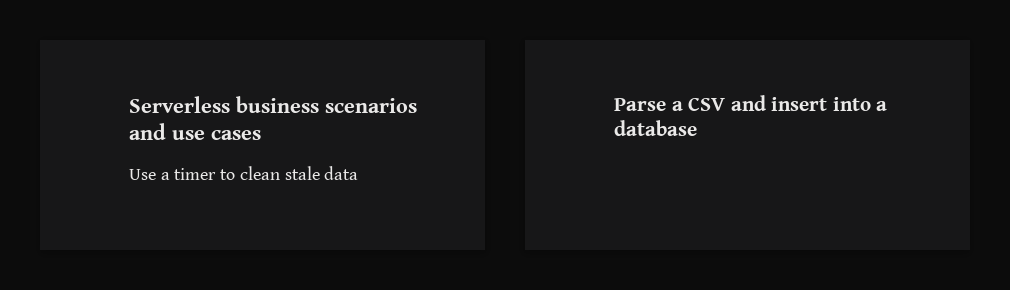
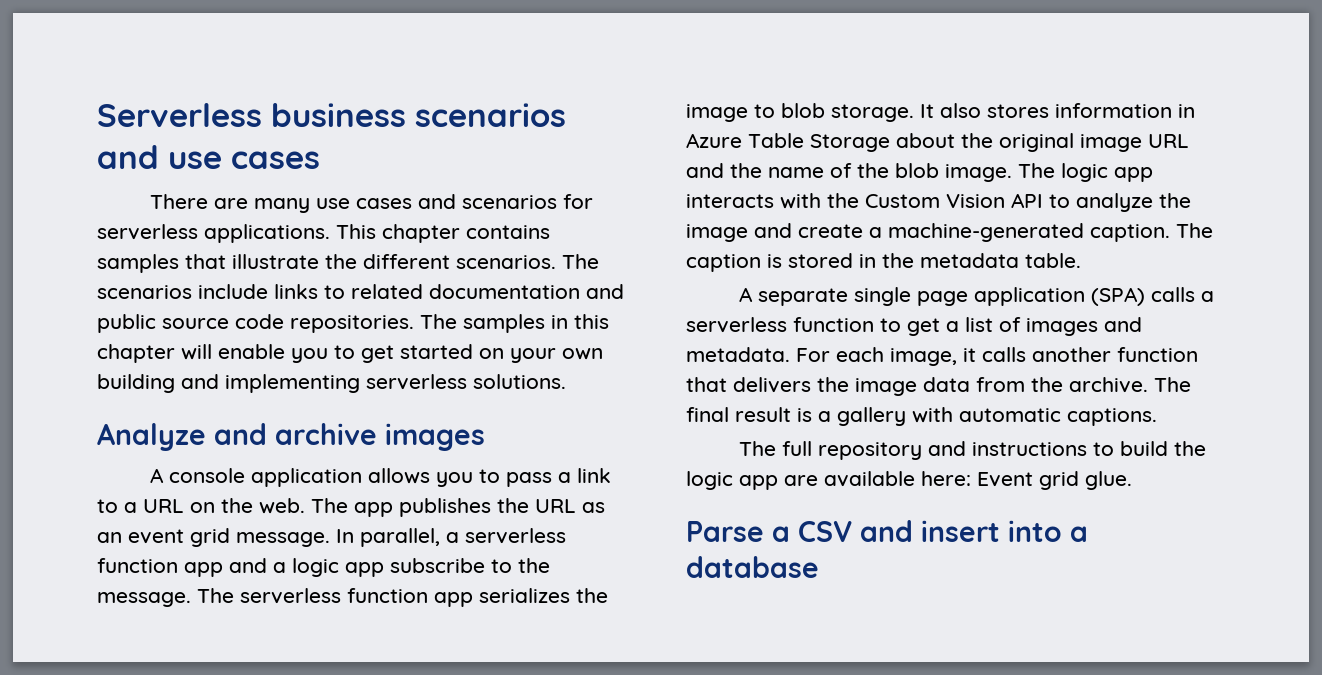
[129,166,359,180] Use a timer to clean stale data -> [149,194,593,213] [97,224,550,243] [97,254,599,273] [97,284,624,299] [97,314,609,333] [97,344,603,363] [97,374,566,393] [97,423,485,451] [149,468,611,487] [97,498,605,517] [97,528,566,547] [97,558,550,577] [97,588,608,607] [686,103,1195,122] [686,133,1189,152] [686,163,1153,182] [686,193,1191,212] [686,223,1213,242] [686,253,1081,272] [738,287,1214,306] [686,317,1142,336] [686,347,1198,366] [686,377,1191,396] [686,407,1157,426] [738,441,1206,460] [686,471,1132,490] There are many use cases and scenarios for serverless applications. This chapter contains samples that illustrate the different scenarios. The scenarios include links to related documentation and public source code repositories. The samples in this chapter will enable you to get started on your own building and implementing serverless solutions. // Analyze and archive images // A console application allows you to pass a link to a URL on the web. The app publishes the URL as an event grid message. In parallel, a serverless function app and a logic app subscribe to the message. The serverless function app serializes the image to blob storage. It also stores information in Azure Table Storage about the original image URL and the name of the blob image. The logic app interacts with the Custom Vision API to analyze the image and create a machine-generated caption. The caption is stored in the metadata table. // A separate single page application (SPA) calls a serverless function to get a list of images and metadata. For each image, it calls another function that delivers the image data from the archive. The final result is a gallery with automatic captions. // The full repository and instructions to build the logic app are available here: Event grid glue.

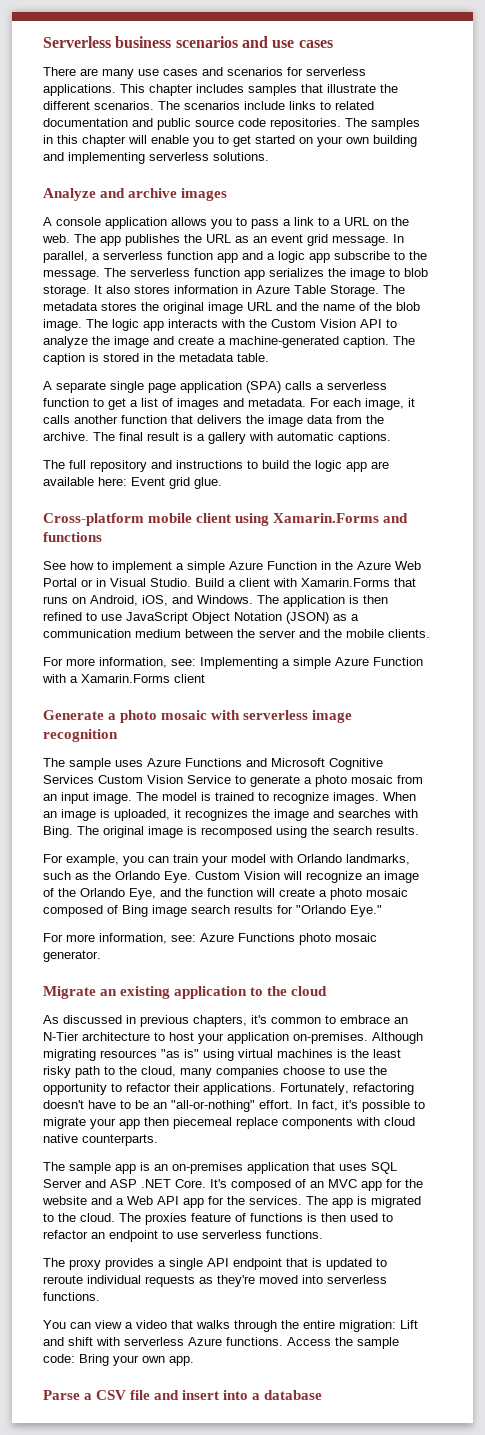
[466,225,550,239] contains -> [196,84,244,93] includes
[810,133,955,152] Storage about -> [330,285,405,297] [43,302,137,311] Storage. The metadata stores
(1132, 480) none -> [43,513,409,526] [43,532,102,542] [43,561,421,573] [43,578,416,587] [43,595,388,607] [43,612,359,624] [43,629,430,638] [43,657,423,669] [42,674,205,683] [43,710,353,723] [43,729,118,742] [43,758,383,770] [43,775,423,787] [43,792,416,804] [43,809,418,821] [43,826,419,838] [43,854,410,866] [43,871,419,883] [43,888,408,900] [43,905,382,917] [43,933,377,945] [43,950,101,962] [43,986,328,999] [43,1015,408,1027] [43,1032,423,1044] [43,1049,401,1061] [43,1066,387,1078] [43,1083,414,1095] [43,1100,425,1112] [43,1117,415,1129] [43,1134,158,1146] [43,1162,397,1174] [43,1179,423,1191] [42,1196,421,1208] [43,1213,393,1225] [43,1230,323,1242] [43,1258,387,1270] [43,1275,387,1287] [43,1292,100,1301] [43,1320,418,1332] [43,1337,399,1349] [43,1354,194,1366] // Cross-platform mobile client using Xamarin.Forms and functions // See how to implement a simple Azure Function in the Azure Web Portal or in Visual Studio. Build a client with Xamarin.Forms that runs on Android, iOS, and Windows. The application is then refined to use JavaScript Object Notation (JSON) as a communication medium between the server and the mobile clients. // For more information, see: Implementing a simple Azure Function with a Xamarin.Forms client // Generate a photo mosaic with serverless image recognition // The sample uses Azure Functions and Microsoft Cognitive Services Custom Vision Service to generate a photo mosaic from an input image. The model is trained to recognize images. When an image is uploaded, it recognizes the image and searches with Bing. The original image is recomposed using the search results. // For example, you can train your model with Orlando landmarks, such as the Orlando Eye. Custom Vision will recognize an image of the Orlando Eye, and the function will create a photo mosaic composed of Bing image search results for "Orlando Eye." // For more information, see: Azure Functions photo mosaic generator. // Migrate an existing application to the cloud // As discussed in previous chapters, it's common to embrace an N-Tier architecture to host your application on-premises. Although migrating resources "as is" using virtual machines is the least risky path to the cloud, many companies choose to use the opportunity to refactor their applications. Fortunately, refactoring doesn't have to be an "all-or-nothing" effort. In fact, it's possible to migrate your app then piecemeal replace components with cloud native counterparts. // The sample app is an on-premises application that uses SQL Server and ASP .NET Core. It's composed of an MVC app for the website and a Web API app for the services. The app is migrated to the cloud. The proxies feature of functions is then used to refactor an endpoint to use serverless functions. // The proxy provides a single API endpoint that is updated to reroute individual requests as they're moved into serverless functions. // You can view a video that walks through the entire migration: Lift and shift with serverless Azure functions. Access the sample code: Bring your own app.
(852, 531) none -> [130,1390,151,1400] file

